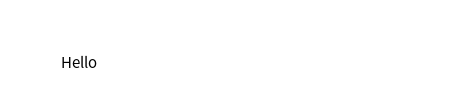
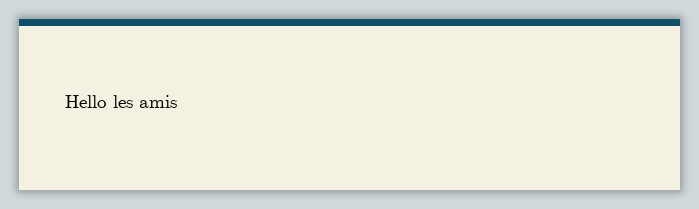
(97, 61) none -> [113,95,177,108] les amis

